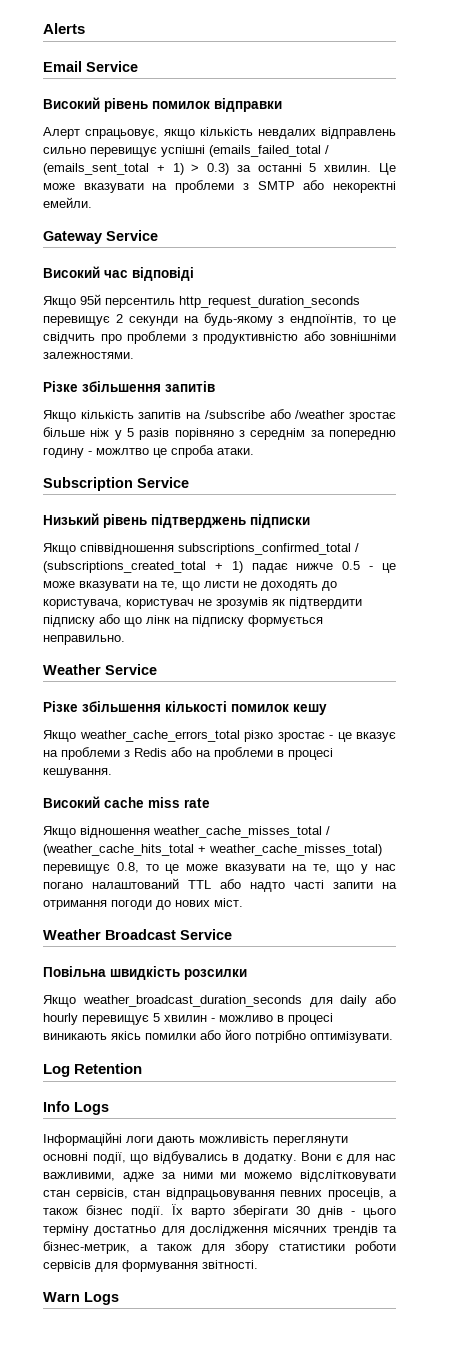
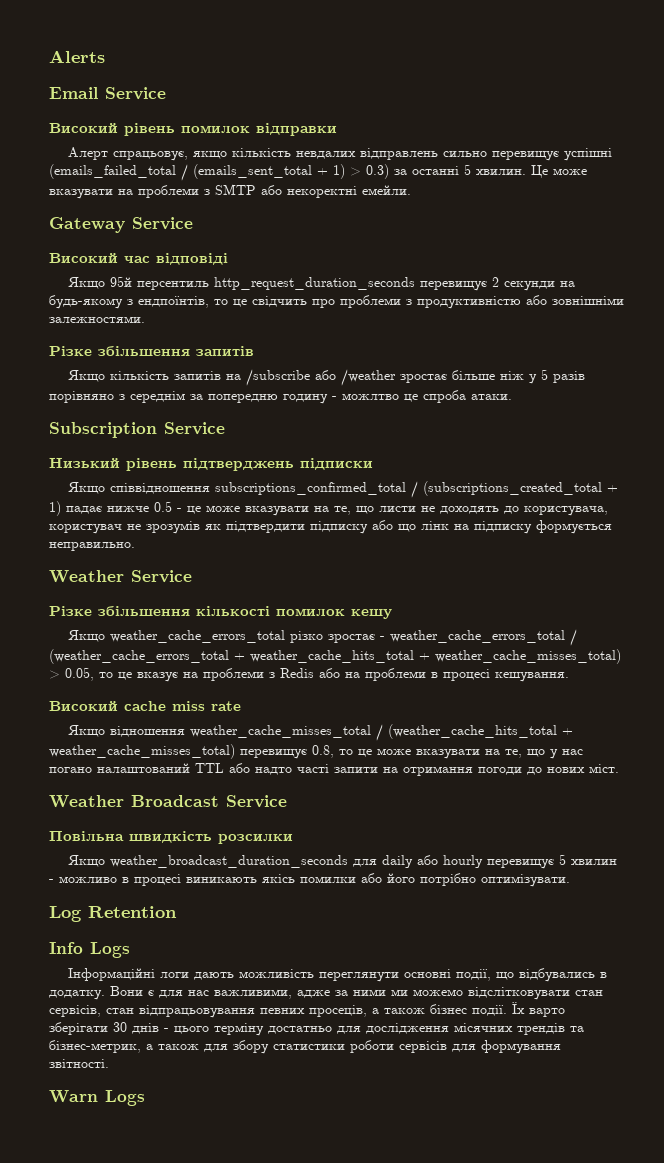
(333, 737) none -> [389,629,577,646] [49,649,621,664] [49,667,113,681] weather_cache_errors_total / (weather_cache_errors_total + weather_cache_hits_total + weather_cache_misses_total) > 0.05, то

